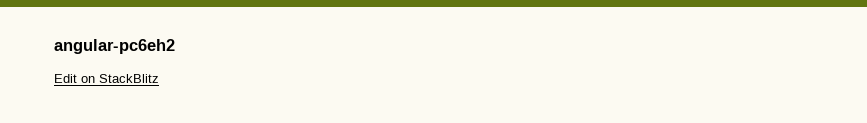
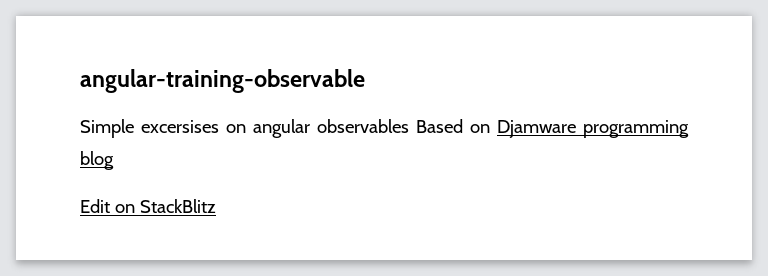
[54,39,175,54] angular-pc6eh2 -> [80,69,365,93] [80,119,689,138] [80,151,114,170] angular-training-observable // Simple excersises on angular observables Based on Djamware programming blog

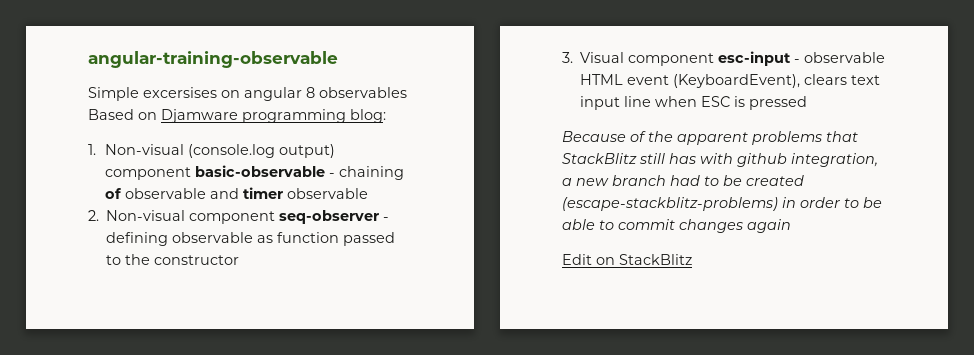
(310, 128) none -> [306,87,315,98] 8
[80,151,114,170] blog -> [350,109,386,123] [88,144,336,158] [105,165,405,180] [105,187,369,199] [88,210,390,224] [106,232,396,246] [106,254,240,265] [562,51,886,66] [580,74,881,88] [580,96,808,110] [562,131,858,145] [562,153,878,167] [562,175,804,186] [562,197,882,211] [562,219,791,233] blog: // 1. Non-visual (console.log output) component basic-observable - chaining of observable and timer observable // 2. Non-visual component seq-observer - defining observable as function passed to the constructor // 3. Visual component esc-input - observable HTML event (KeyboardEvent), clears text input line when ESC is pressed // Because of the apparent problems that StackBlitz still has with github integration, a new branch had to be created (escape-stackblitz-problems) in order to be able to commit changes again

